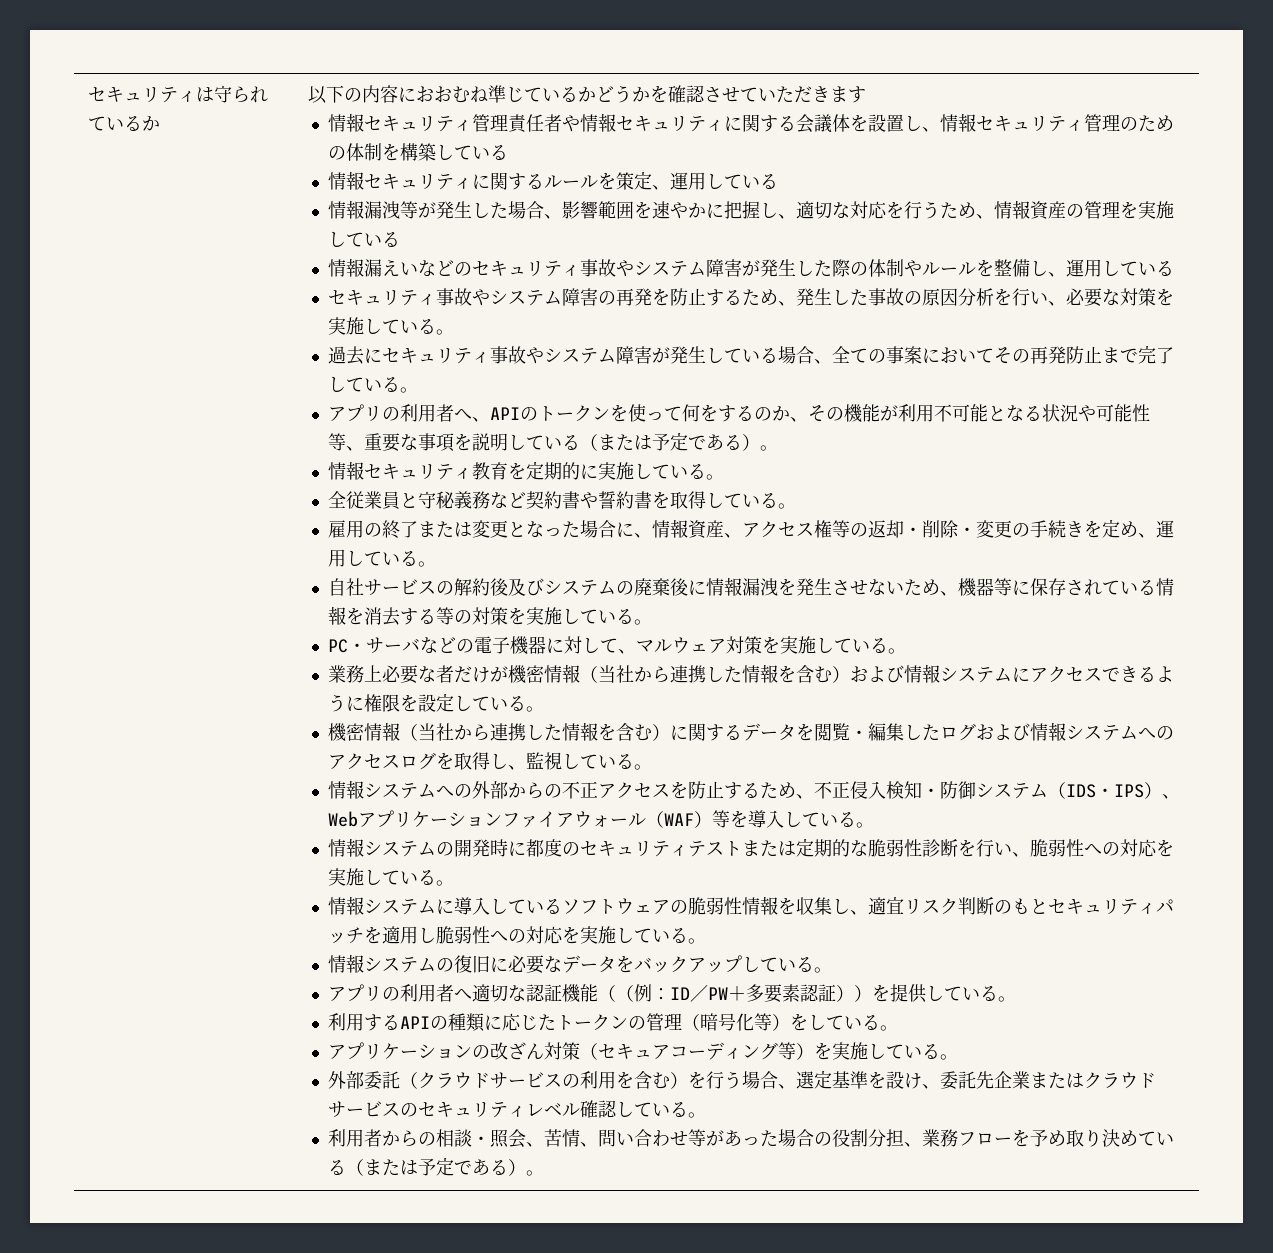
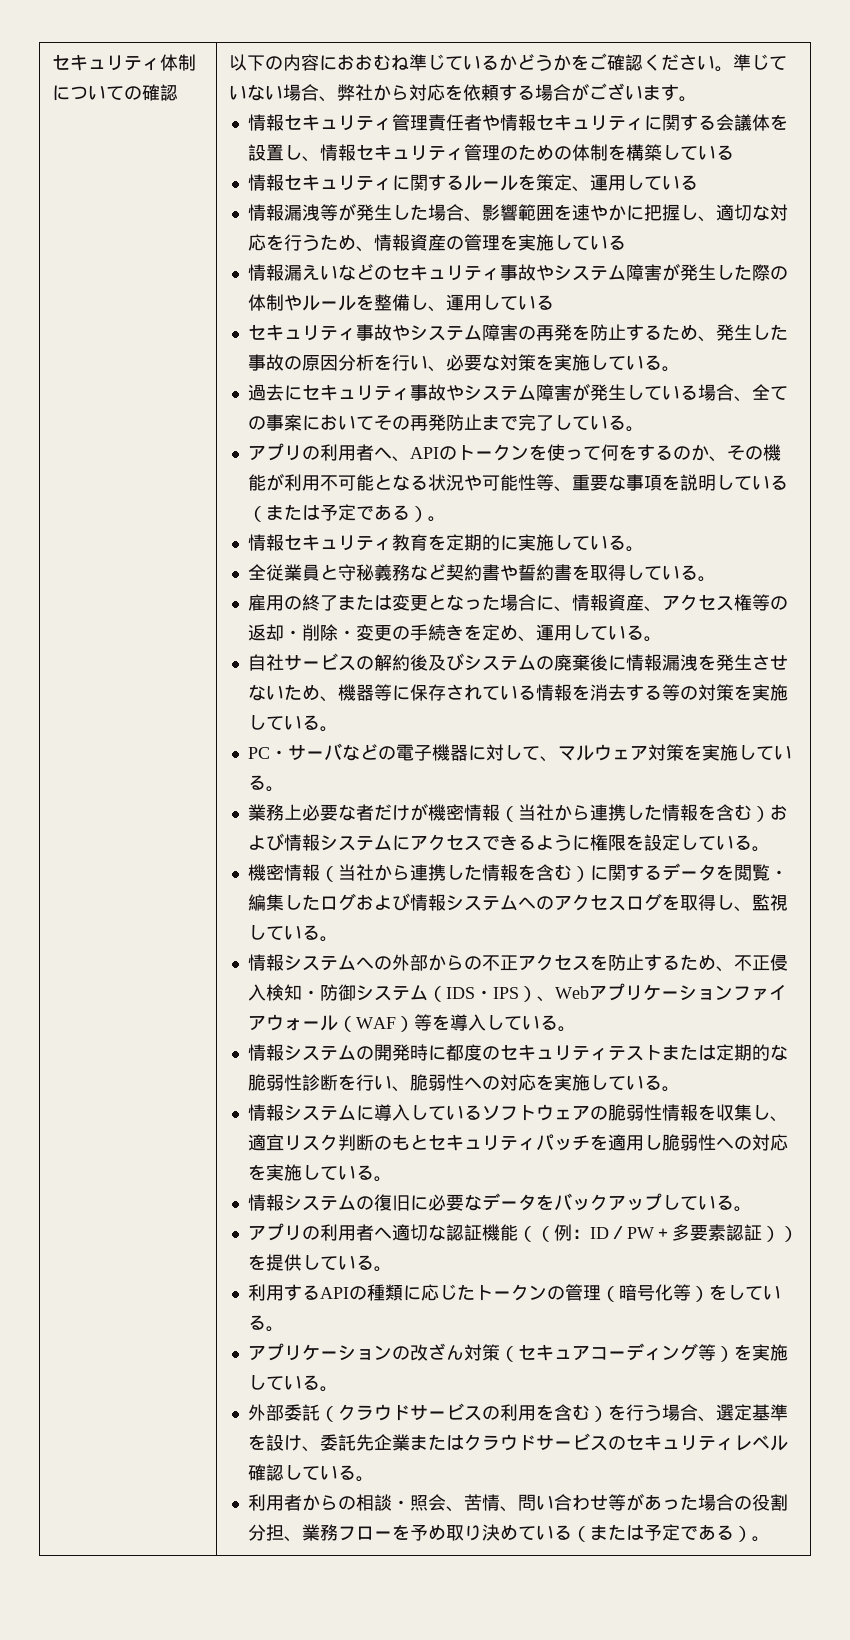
[88,85,269,103] [88,115,161,131] セキュリティは守られているか -> [51,54,196,71] [51,84,178,101] セキュリティ体制についての確認
[668,85,831,103] 確認させていただき -> [588,53,787,72] [228,83,643,102] ご確認ください。準じていない場合、弊社から対応を依頼する場合がござい
(867, 94) none -> [678,96,697,102] 。

